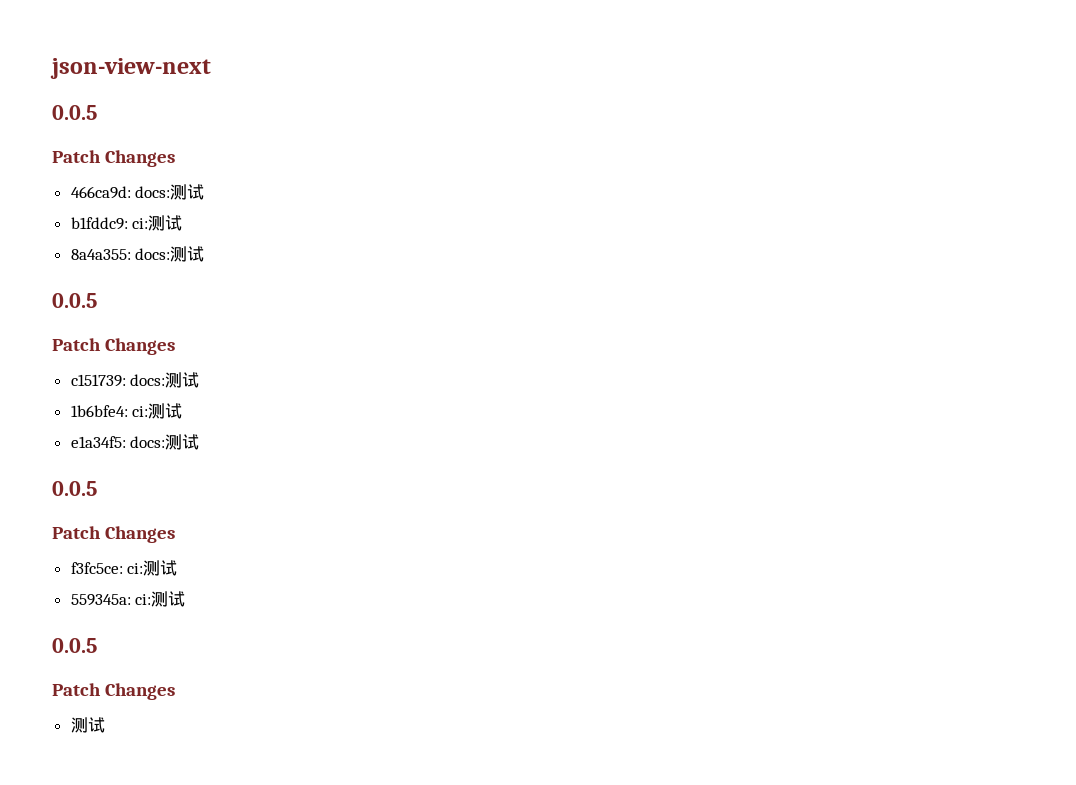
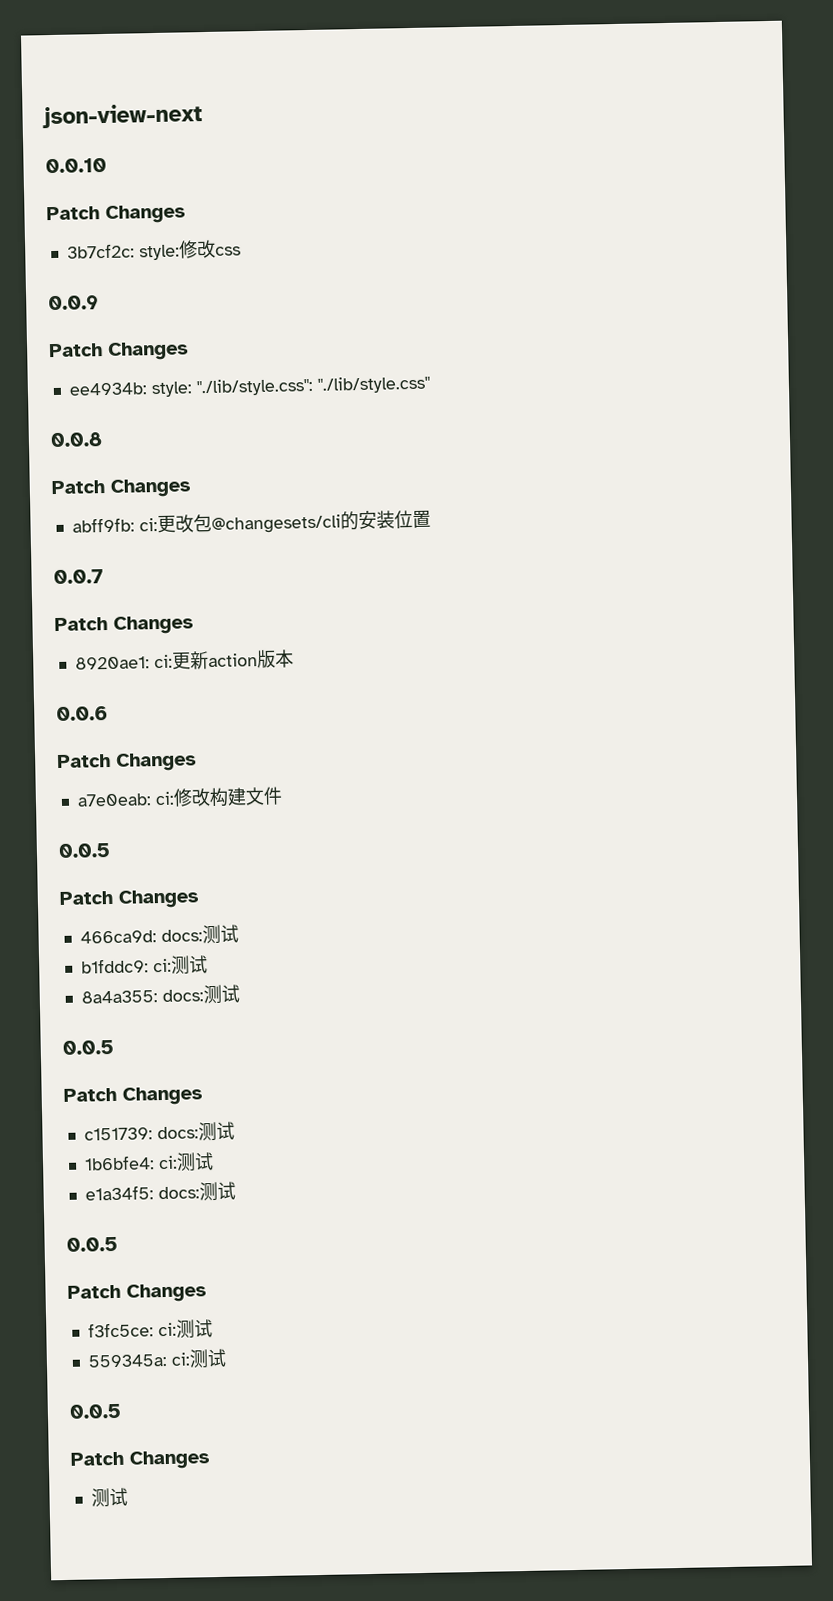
(211, 68) none -> [45,157,107,174] [46,204,186,224] [66,239,241,261] [48,295,99,311] [49,341,189,361] [68,375,431,398] [50,432,103,448] [51,478,192,498] [71,510,431,534] [53,569,103,585] [54,615,194,635] [74,649,294,670] [56,706,108,722] [57,752,197,772] [76,786,283,808] // 0.0.10 // Patch Changes // 3b7cf2c: style:修改css // 0.0.9 // Patch Changes // ee4934b: style: "./lib/style.css": "./lib/style.css" // 0.0.8 // Patch Changes // abff9fb: ci:更改包@changesets/cli的安装位置 // 0.0.7 // Patch Changes // 8920ae1: ci:更新action版本 // 0.0.6 // Patch Changes // a7e0eab: ci:修改构建文件

